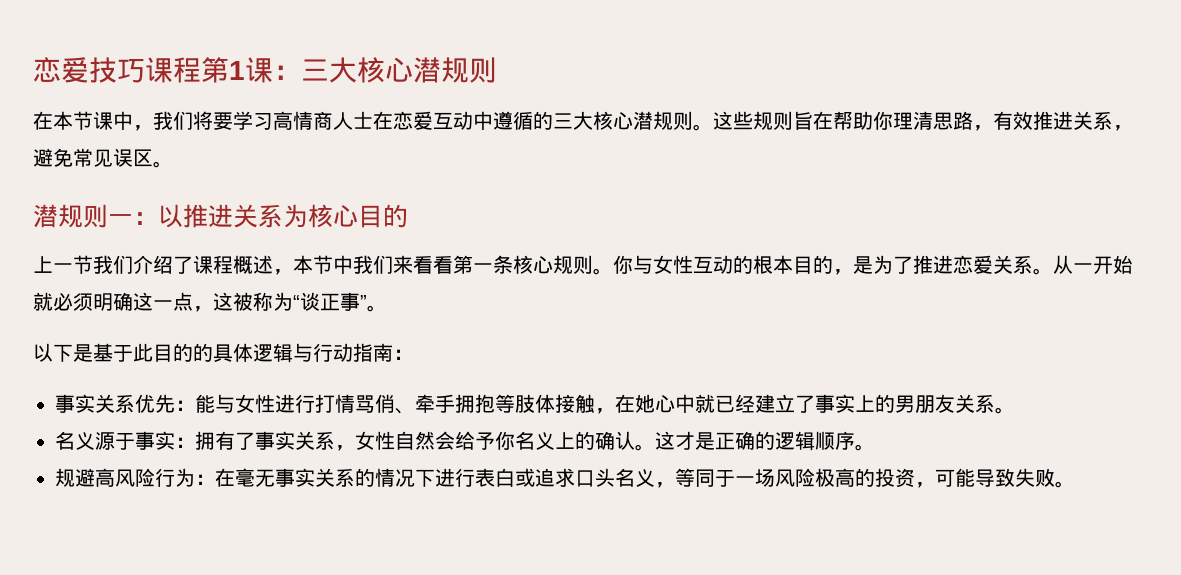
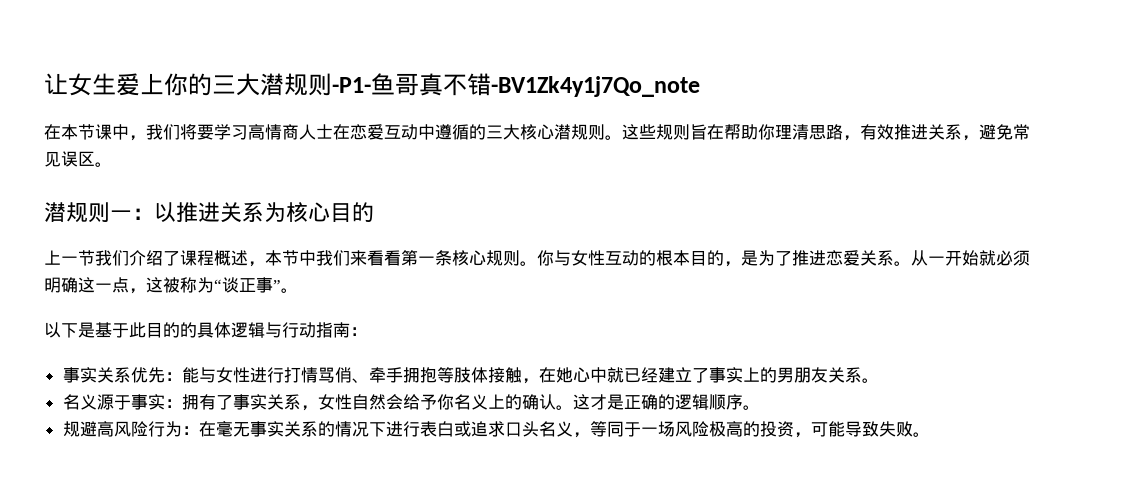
[33,57,497,83] 恋爱技巧课程第1课：三大核心潜规则 -> [44,73,700,97] 让女生爱上你的三大潜规则-P1-鱼哥真不错-BV1Zk4y1j7Qo_note

